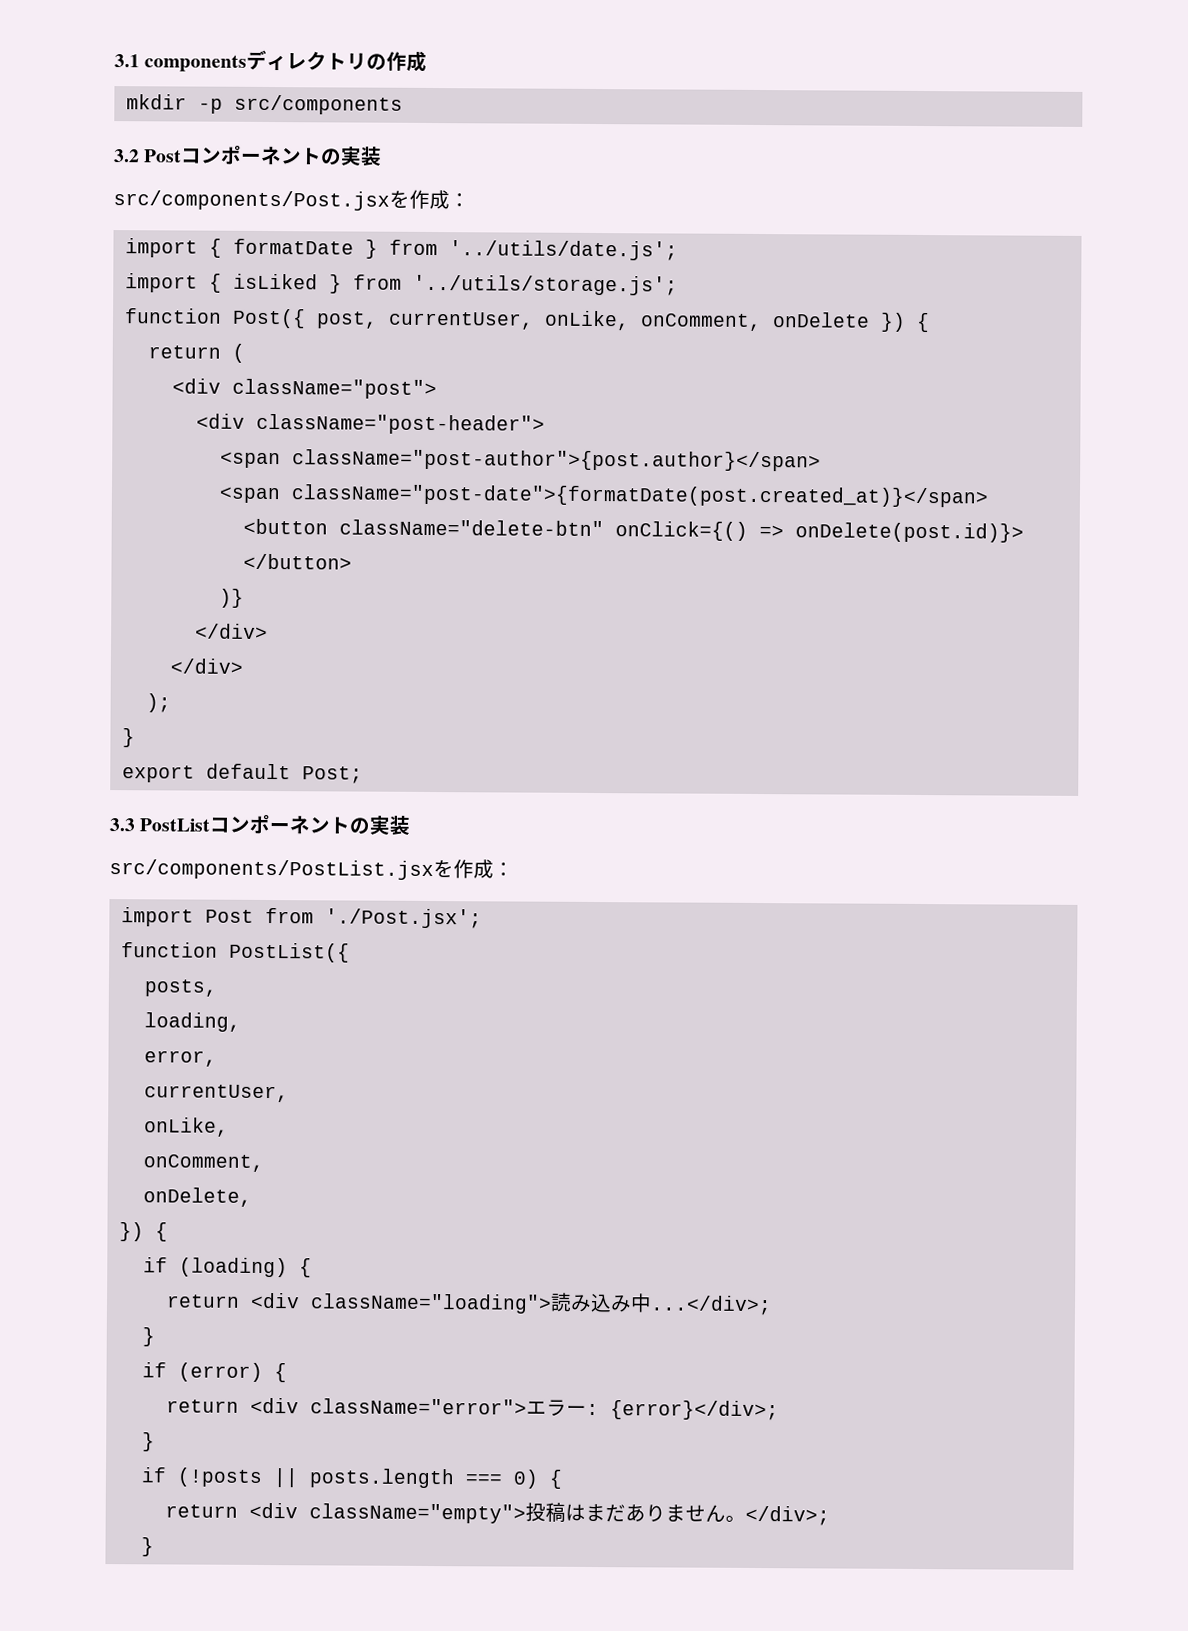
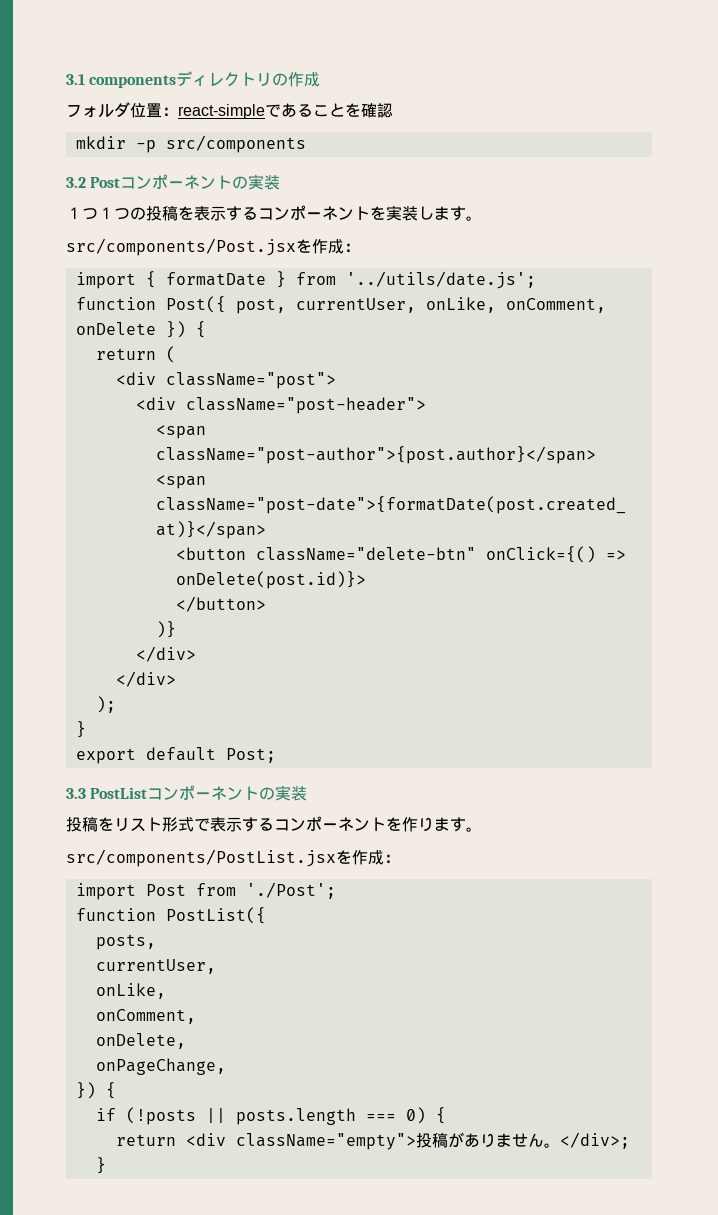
(428, 61) none -> [66,102,393,119] // フォルダ位置：react-simpleであることを確認
(383, 156) none -> [66,205,482,221] // １つ１つの投稿を表示するコンポーネントを実装します。
[124,273,678,296] // import { isLiked } from '../utils/storage.js'; -> (536, 280) none
(411, 825) none -> [66,816,482,832] // 投稿をリスト形式で表示するコンポーネントを作ります。
[324,908,482,929] './Post.jsx'; -> [245,882,336,899] './Post';
[143,1012,241,1032] [143,1050,217,1067] // loading, // error, -> (156, 942) none
[118,1222,168,1242] [142,1257,312,1278] [165,1292,772,1316] [141,1327,155,1347] [141,1362,287,1383] [165,1397,779,1421] [141,1432,155,1452] // }) { // if (loading) { // return <div className="loading">読み込み中...</div>; // } // if (error) { // return <div className="error">エラー: {error}</div>; // } -> [95,1058,226,1075] [75,1082,116,1099] // onPageChange, // }) {
[564,1503,626,1523] はまだ -> [447,1132,464,1148] が

